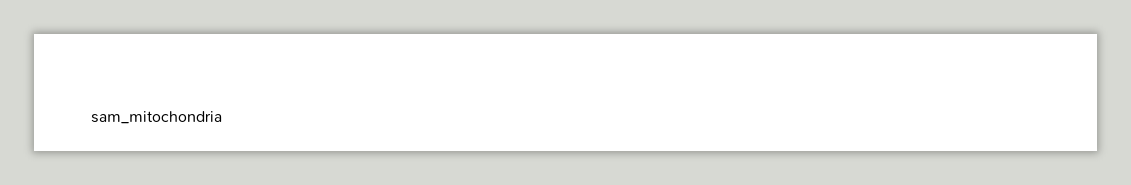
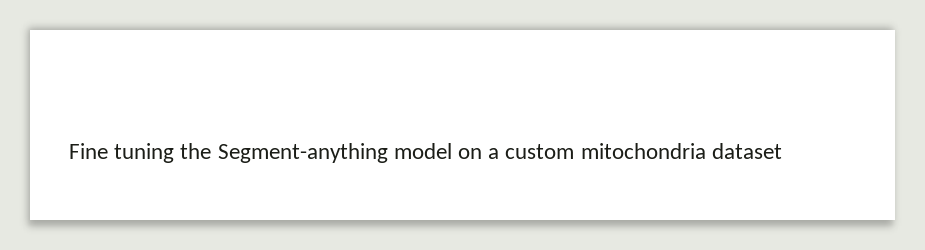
[91,111,222,124] sam_mitochondria -> [69,143,782,163] Fine tuning the Segment-anything model on a custom mitochondria dataset

